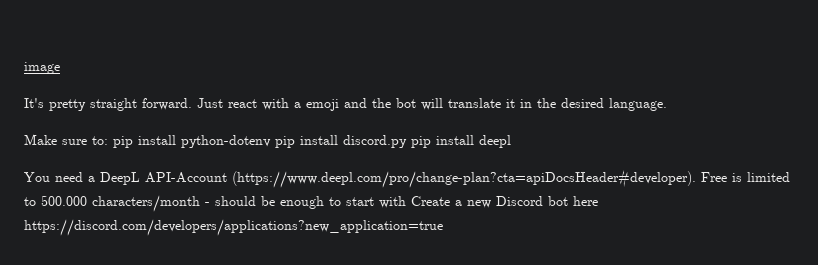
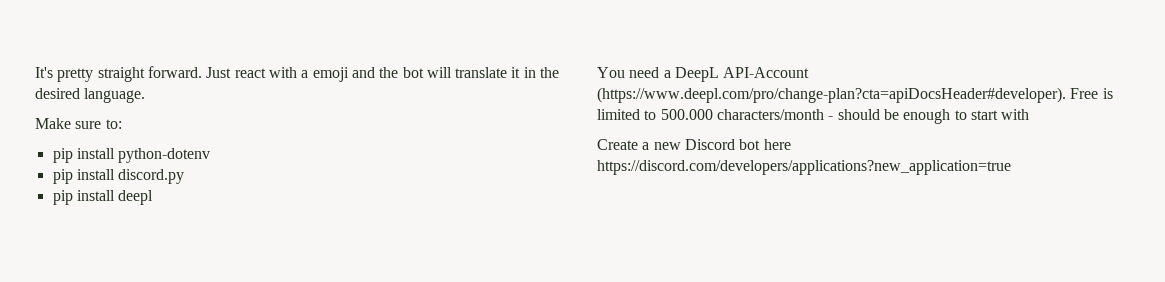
[24,62,60,74] image // -> (35, 72) none
(108, 140) none -> (122, 124) //
(271, 141) none -> (211, 155) //
(407, 141) none -> (185, 176) //
(406, 202) none -> (1030, 114) //

